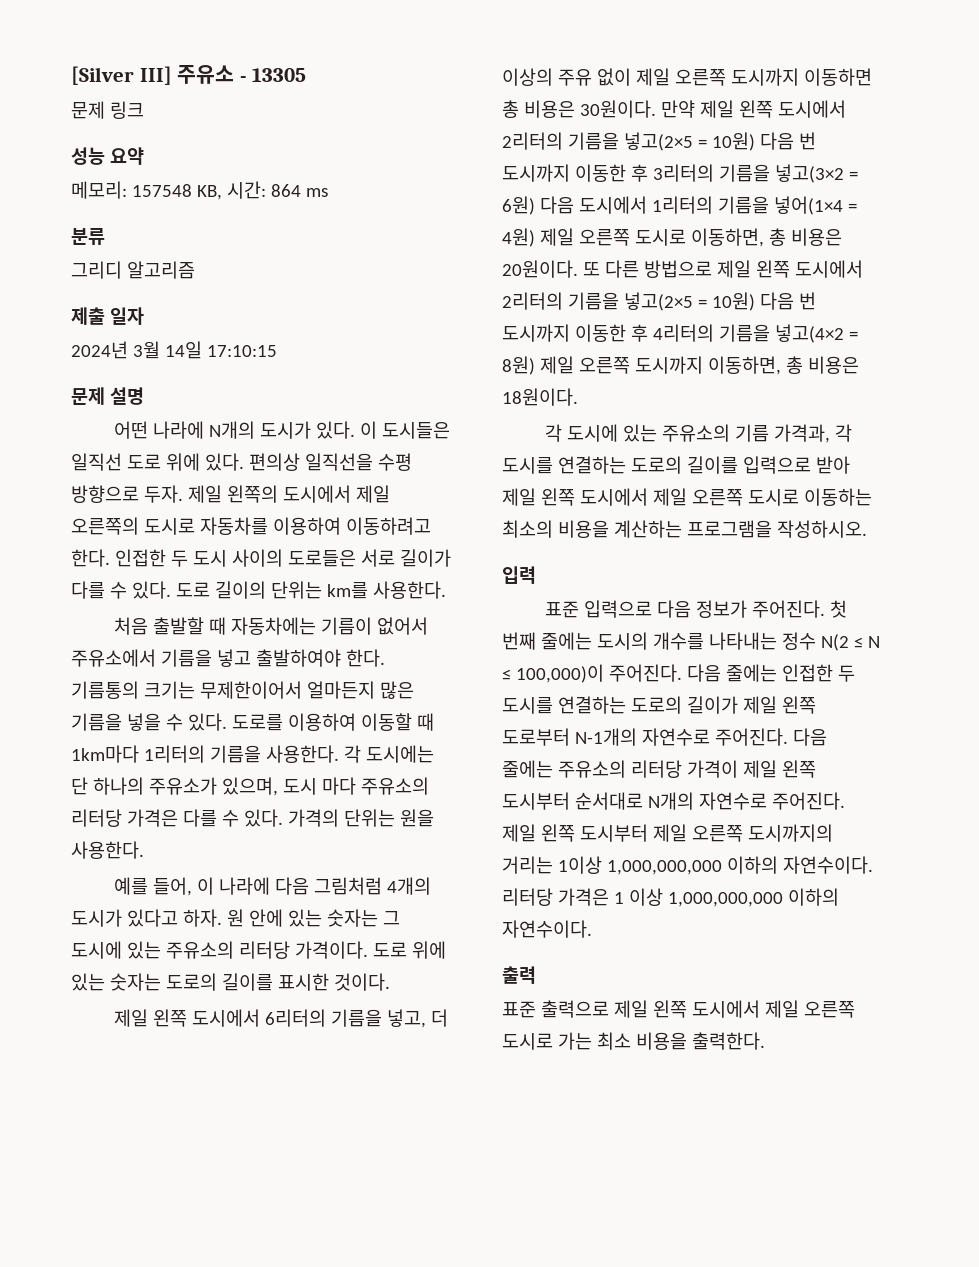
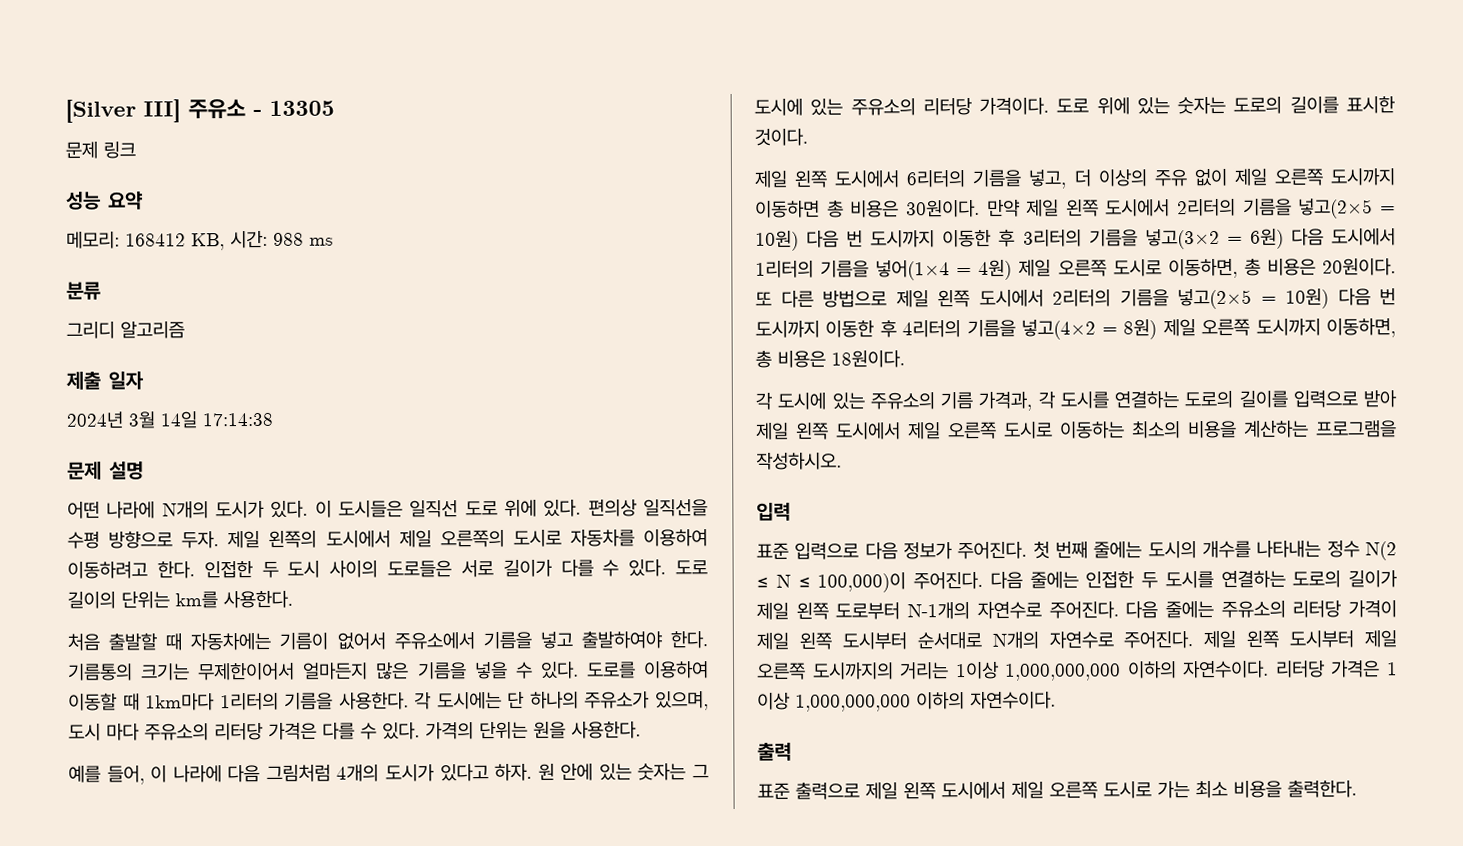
[131,184,192,197] 157548 -> [125,233,186,247] 168412
[270,184,301,197] 864 -> [273,232,304,246] 988
[206,345,277,357] 17:10:15 -> [202,412,274,427] 17:14:38

